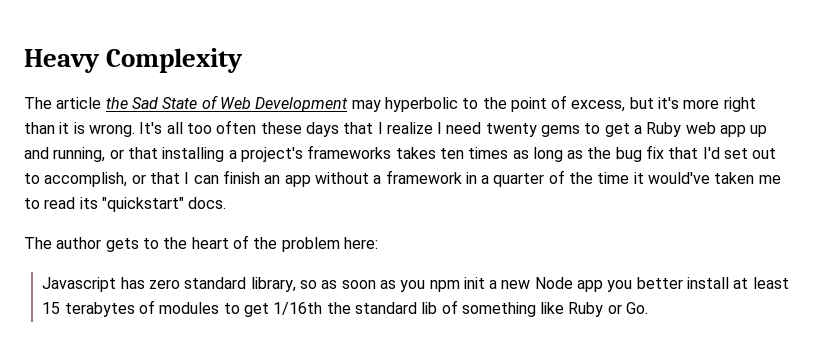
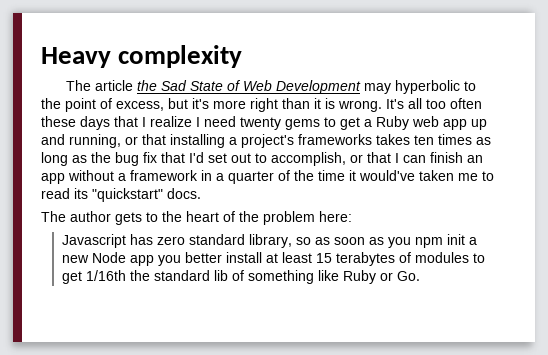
[106,48,244,73] Complexity -> [118,45,243,68] complexity

